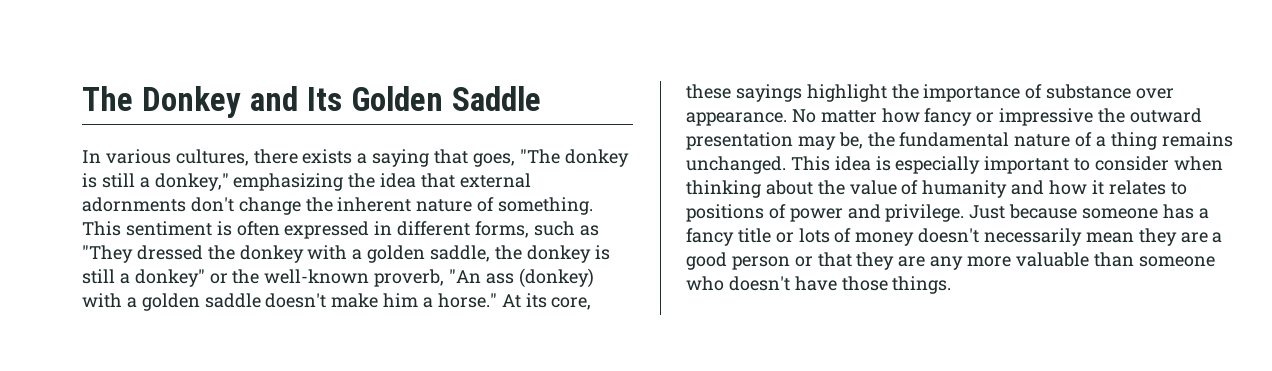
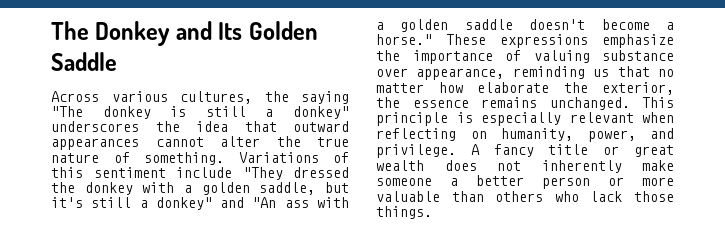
[82,150,101,163] In -> [51,91,99,102] Across
[253,149,515,167] there exists a saying that goes, -> [264,91,349,104] the saying
[154,173,344,191] donkey," emphasizing -> [293,106,349,119] [51,121,139,132] donkey" underscores
[459,173,531,188] [82,197,594,215] [82,221,599,239] external adornments don't change the inherent nature of something. This sentiment is often expressed in different forms, such as -> [293,121,349,132] [51,136,349,150] [51,152,349,165] [51,167,232,178] outward appearances cannot alter the true nature of something. Variations of this sentiment include
[494,245,610,263] [82,269,445,287] the donkey is still a donkey" or the well-known proverb, -> [325,182,349,193] [51,197,245,210] but it's still a donkey" and
[518,268,594,288] (donkey) -> (309, 204) none
[331,293,592,310] [686,84,887,102] make him a horse." At its core, these sayings highlight -> [601,19,674,30] [376,34,674,48] become a horse." These expressions emphasize
(1043, 91) none -> [533,50,590,63] valuing
[686,108,1202,126] [686,132,1157,150] appearance. No matter how fancy or impressive the outward presentation may be, the fundamental nature of a thing -> [416,66,674,80] [376,82,674,95] [376,97,469,108] appearance, reminding us that no matter how elaborate the exterior, the essence
[834,156,871,171] idea -> [376,112,448,126] principle
[984,156,1223,174] [686,180,1187,198] [686,204,1209,222] [686,228,1223,246] [686,252,1215,270] [686,276,837,291] important to consider when thinking about the value of humanity and how it relates to positions of power and privilege. Just because someone has a fancy title or lots of money doesn't necessarily mean they are a good person or that they are any more valuable than someone who doesn't have -> [569,112,674,123] [376,128,674,142] [376,144,674,158] [376,160,674,173] [376,175,674,189] [376,191,623,202] relevant when reflecting on humanity, power, and privilege. A fancy title or great wealth does not inherently make someone a better person or more valuable than others who lack

